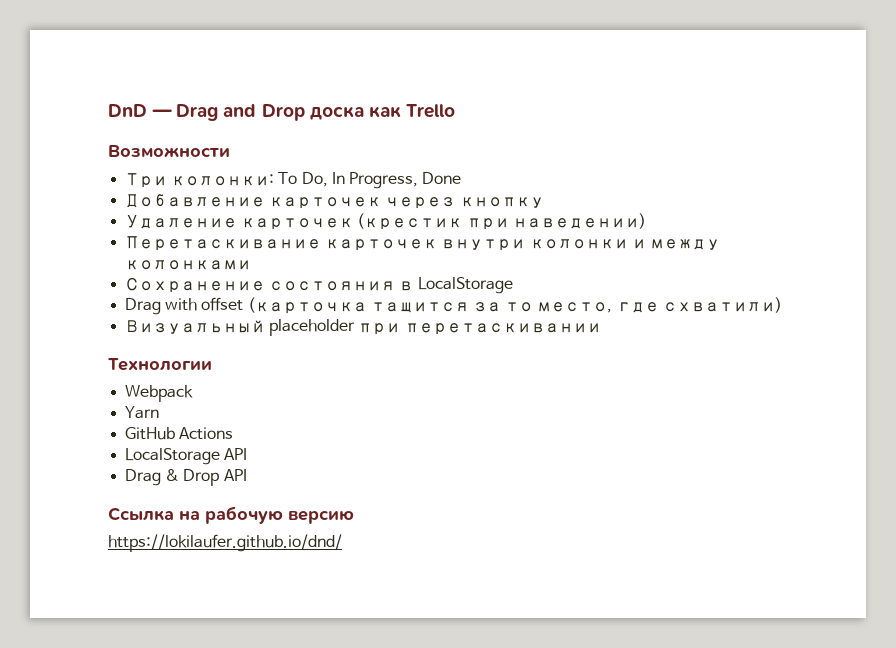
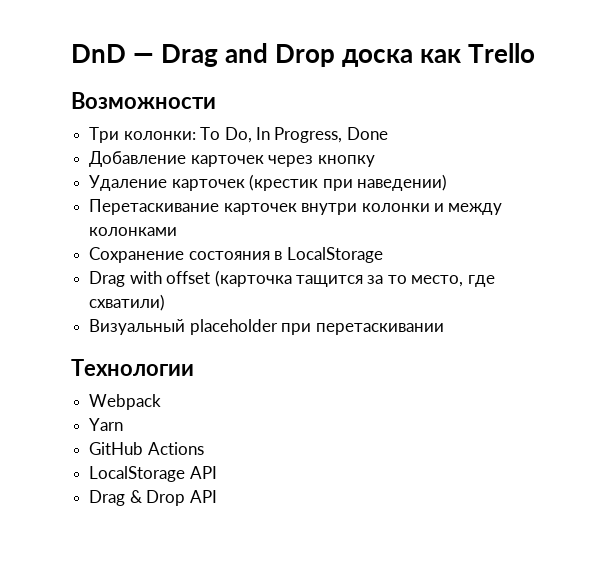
[108,506,354,524] [108,534,342,552] // Ссылка на рабочую версию // https://lokilaufer.github.io/dnd/ -> (217, 496) none

